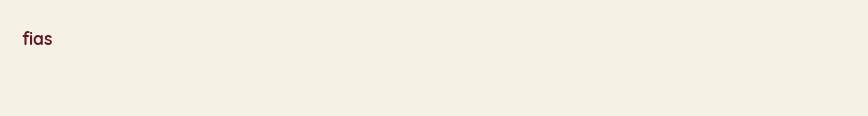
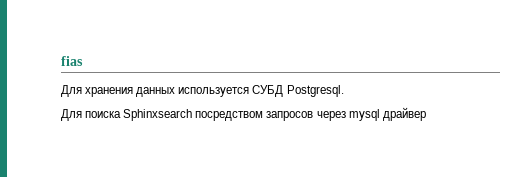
(52, 38) none -> [61,85,344,97] [61,107,426,121] // Для хранения данных используется СУБД Postgresql. // Для поиска Sphinxsearch посредством запросов через mysql драйвер

